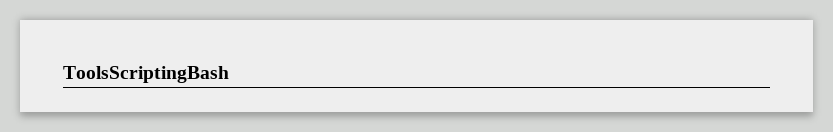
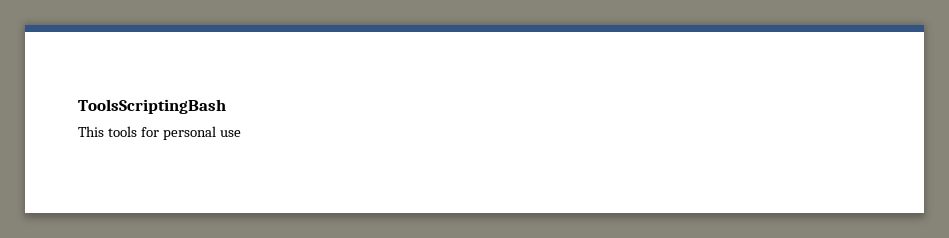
(229, 74) none -> [78,126,241,140] // This tools for personal use

